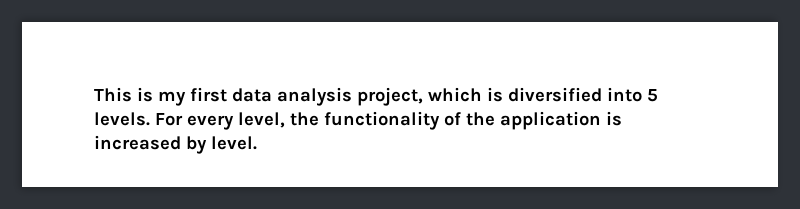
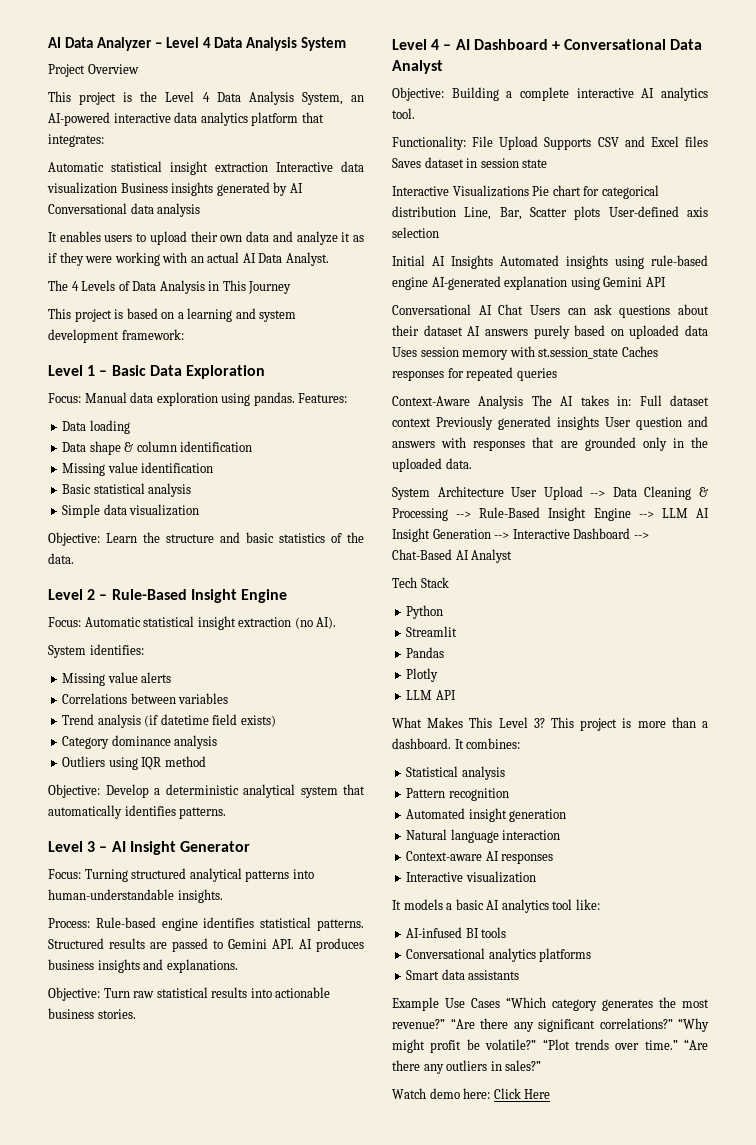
[94,87,658,106] [94,111,622,130] [94,135,257,154] This is my first data analysis project, which is diversified into 5 levels. For every level, the functionality of the application is increased by level. -> [48,37,347,51] [48,64,139,77] [48,91,364,105] [48,112,324,126] [48,134,104,147] [48,161,364,175] [47,182,303,196] [48,203,201,217] [48,231,364,245] [48,252,329,266] [48,280,292,294] [48,308,297,322] [48,329,184,343] [48,365,265,379] [48,392,348,406] [62,420,130,434] [62,441,253,455] [62,462,214,476] [62,483,192,497] [62,504,200,518] [48,532,364,546] [48,553,74,564] [48,589,287,603] [48,616,337,630] [48,644,144,658] [62,672,172,686] [62,693,229,704] [62,714,276,728] [62,735,218,749] [62,756,206,770] [48,784,365,798] [48,805,227,819] [48,841,250,855] [48,868,314,882] [48,889,223,903] [48,917,365,931] [48,938,364,952] [48,959,238,973] [48,987,331,1001] [48,1008,136,1019] [392,39,703,50] [392,60,443,74] [392,87,708,101] [392,108,415,119] [392,136,708,150] [392,157,548,168] [392,185,659,199] [392,206,708,220] [392,227,439,238] [392,255,708,269] [392,276,666,290] [392,304,709,318] [392,325,708,339] [392,346,658,360] [392,367,557,381] [392,395,710,409] [392,416,708,430] [392,437,708,451] [392,458,472,472] [392,486,708,500] [392,507,709,521] [392,528,649,542] [392,549,513,563] [392,577,449,588] [406,605,444,619] [406,626,458,637] [406,647,445,658] [406,668,439,682] [406,690,456,700] [392,717,708,731] [392,738,521,749] [406,766,505,780] [406,788,509,801] [406,808,567,822] [406,829,561,843] [406,851,554,864] [406,871,536,883] [392,899,600,913] [406,927,507,938] [406,948,592,962] [406,969,520,980] [392,997,709,1011] [392,1018,709,1032] [392,1039,708,1053] [392,1060,542,1074] [392,1088,551,1099] AI Data Analyzer – Level 4 Data Analysis System // Project Overview // This project is the Level 4 Data Analysis System, an AI-powered interactive data analytics platform that integrates: // Automatic statistical insight extraction Interactive data visualization Business insights generated by AI Conversational data analysis // It enables users to upload their own data and analyze it as if they were working with an actual AI Data Analyst. // The 4 Levels of Data Analysis in This Journey // This project is based on a learning and system development framework: // Level 1 – Basic Data Exploration // Focus: Manual data exploration using pandas. Features: // Data loading // Data shape & column identification // Missing value identification // Basic statistical analysis // Simple data visualization // Objective: Learn the structure and basic statistics of the data. // Level 2 – Rule-Based Insight Engine // Focus: Automatic statistical insight extraction (no AI). // System identifies: // Missing value alerts // Correlations between variables // Trend analysis (if datetime field exists) // Category dominance analysis // Outliers using IQR method // Objective: Develop a deterministic analytical system that automatically identifies patterns. // Level 3 – AI Insight Generator // Focus: Turning structured analytical patterns into human-understandable insights. // Process: Rule-based engine identifies statistical patterns. Structured results are passed to Gemini API. AI produces business insights and explanations. // Objective: Turn raw statistical results into actionable business stories. // Level 4 – AI Dashboard + Conversational Data Analyst // Objective: Building a complete interactive AI analytics tool. // Functionality: File Upload Supports CSV and Excel files Saves dataset in session state // Interactive Visualizations Pie chart for categorical distribution Line, Bar, Scatter plots User-defined axis selection // Initial AI Insights Automated insights using rule-based engine AI-generated explanation using Gemini API // Conversational AI Chat Users can ask questions about their dataset AI answers purely based on uploaded data Uses session memory with st.session_state Caches responses for repeated queries // Context-Aware Analysis The AI takes in: Full dataset context Previously generated insights User question and answers with responses that are grounded only in the uploaded data. // System Architecture User Upload --> Data Cleaning & Processing --> Rule-Based Insight Engine --> LLM AI Insight Generation --> Interactive Dashboard --> Chat-Based AI Analyst // Tech Stack // Python // Streamlit // Pandas // Plotly // LLM API // What Makes This Level 3? This project is more than a dashboard. It combines: // Statistical analysis // Pattern recognition // Automated insight generation // Natural language interaction // Context-aware AI responses // Interactive visualization // It models a basic AI analytics tool like: // AI-infused BI tools // Conversational analytics platforms // Smart data assistants // Example Use Cases “Which category generates the most revenue?” “Are there any significant correlations?” “Why might profit be volatile?” “Plot trends over time.” “Are there any outliers in sales?” // Watch demo here: Click Here

